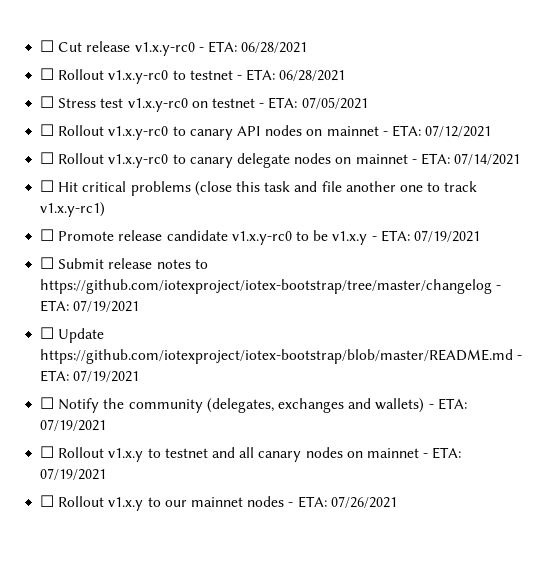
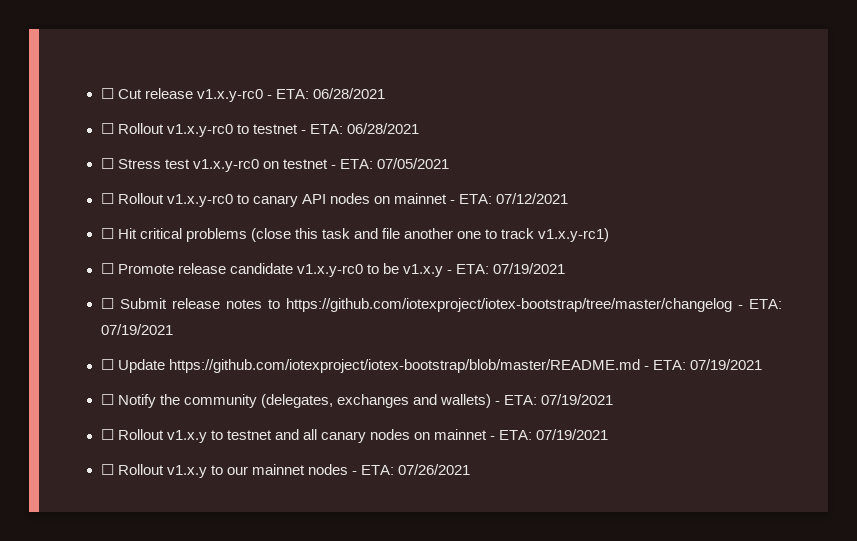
[40,152,521,168] // ☐ Rollout v1.x.y-rc0 to canary delegate nodes on mainnet - ETA: 07/14/2021 -> (569, 198) none

